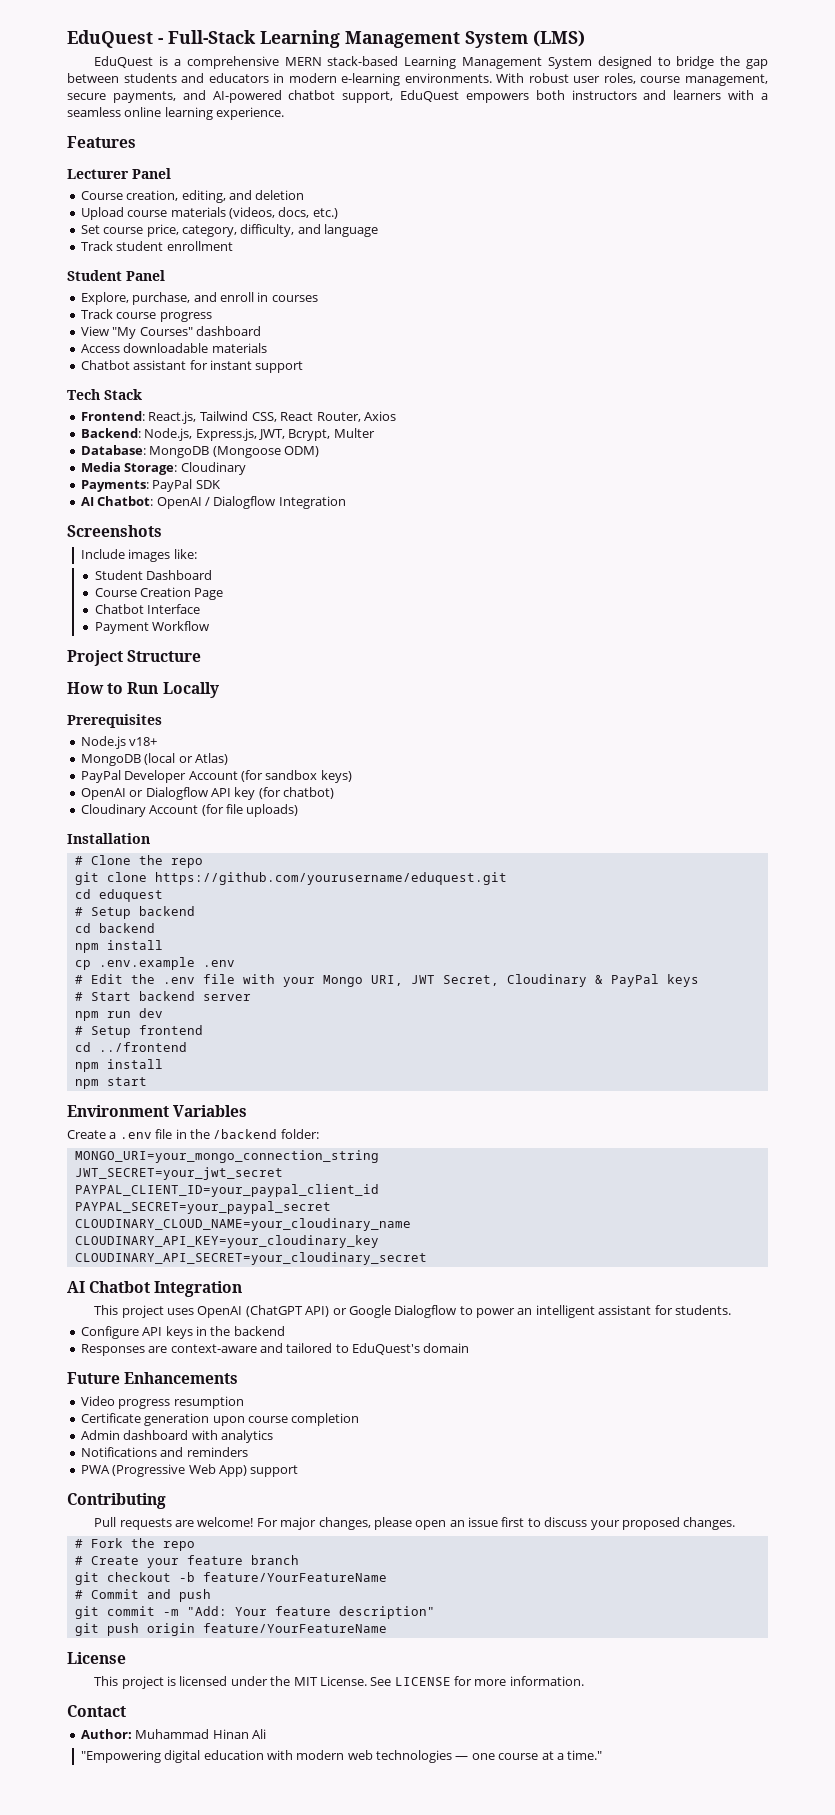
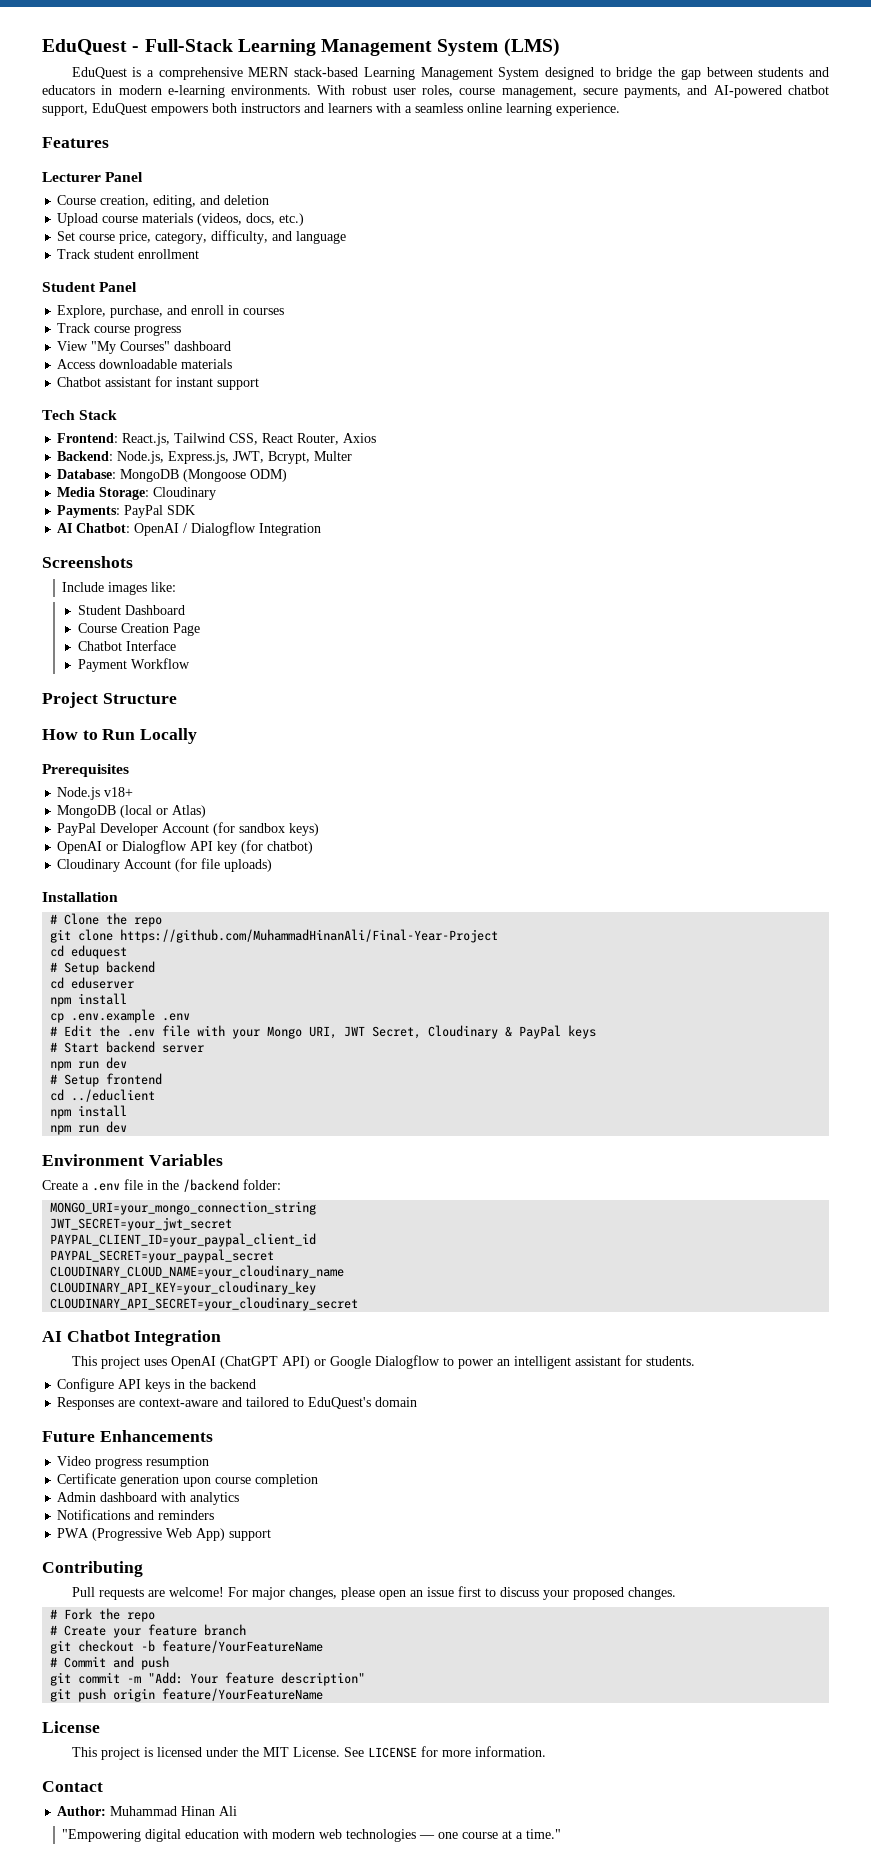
[154,872,507,885] https://github.com/yourusername/eduquest.git -> [120,929,499,943] https://github.com/MuhammadHinanAli/Final-Year-Project
[98,923,155,933] backend -> [71,977,135,989] eduserver
[98,1042,187,1052] ../frontend -> [71,1089,156,1102] ../educlient
[106,1077,147,1086] start -> [78,1121,128,1133] run dev

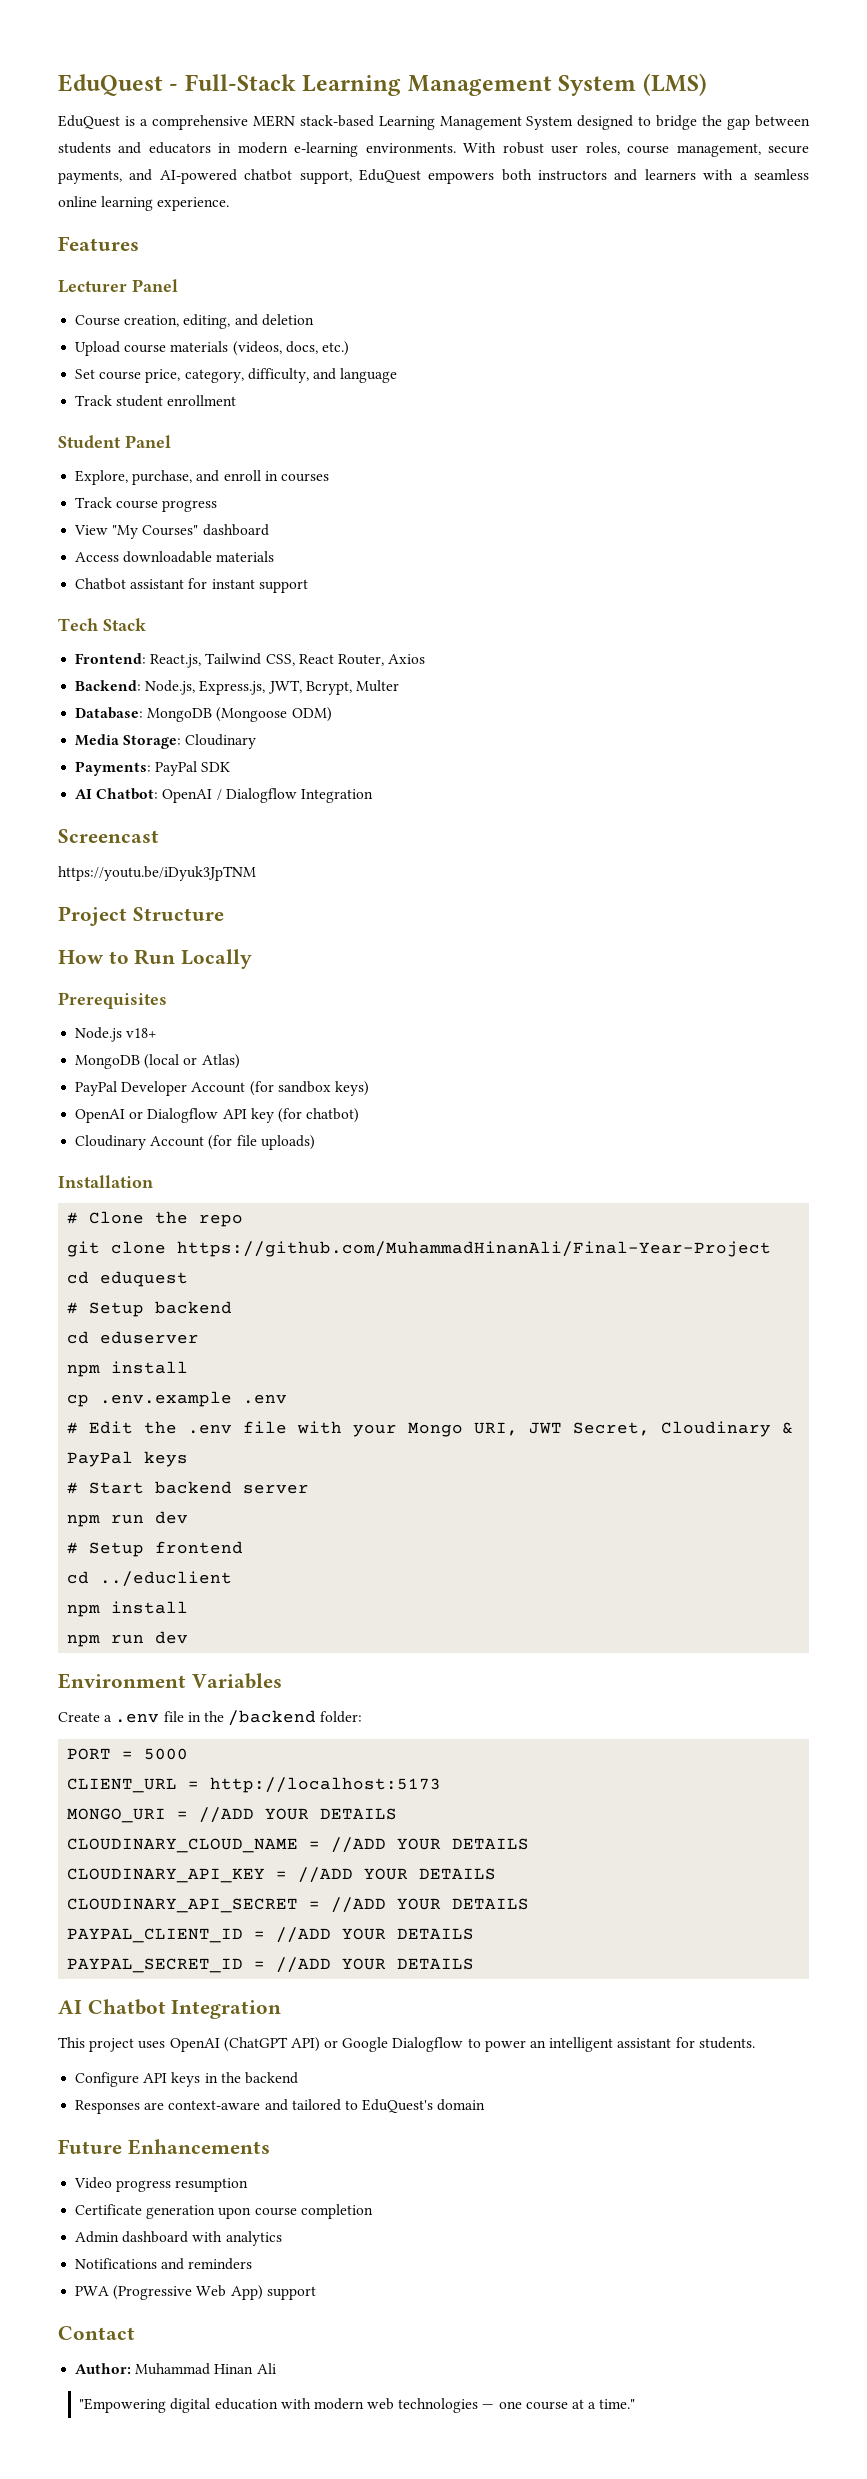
[42,556,133,568] [62,582,177,595] [77,605,185,615] [77,623,200,636] [77,640,176,651] [77,658,190,672] Screenshots // Include images like: // Student Dashboard // Course Creation Page // Chatbot Interface // Payment Workflow -> [58,829,159,843] [58,866,256,881] Screencast // https://youtu.be/iDyuk3JpTNM
[50,1201,317,1215] [50,1217,233,1231] [50,1233,317,1247] [50,1249,275,1263] [50,1265,345,1279] [50,1281,317,1295] [50,1297,359,1311] MONGO_URI=your_mongo_connection_string // JWT_SECRET=your_jwt_secret // PAYPAL_CLIENT_ID=your_paypal_client_id // PAYPAL_SECRET=your_paypal_secret // CLOUDINARY_CLOUD_NAME=your_cloudinary_name // CLOUDINARY_API_KEY=your_cloudinary_key // CLOUDINARY_API_SECRET=your_cloudinary_secret -> [67,1748,189,1760] [67,1777,442,1793] [67,1807,398,1823] [67,1837,530,1853] [67,1867,497,1883] [67,1897,530,1913] [67,1927,475,1943] [67,1957,475,1973] PORT = 5000 // CLIENT_URL = http://localhost:5173 // MONGO_URI = //ADD YOUR DETAILS // CLOUDINARY_CLOUD_NAME = //ADD YOUR DETAILS // CLOUDINARY_API_KEY = //ADD YOUR DETAILS // CLOUDINARY_API_SECRET = //ADD YOUR DETAILS // PAYPAL_CLIENT_ID = //ADD YOUR DETAILS // PAYPAL_SECRET_ID = //ADD YOUR DETAILS
[42,1561,143,1577] [71,1586,676,1600] [50,1608,156,1622] [50,1624,247,1638] [50,1640,324,1654] [50,1656,170,1670] [50,1672,366,1686] [50,1688,324,1702] [42,1721,100,1733] [71,1746,546,1760] // Contributing // Pull requests are welcome! For major changes, please open an issue first to discuss your proposed changes. // # Fork the repo // # Create your feature branch // git checkout -b feature/YourFeatureName // # Commit and push // git commit -m "Add: Your feature description" // git push origin feature/YourFeatureName // License // This project is licensed under the MIT License. See LICENSE for more information. -> (316, 2293) none

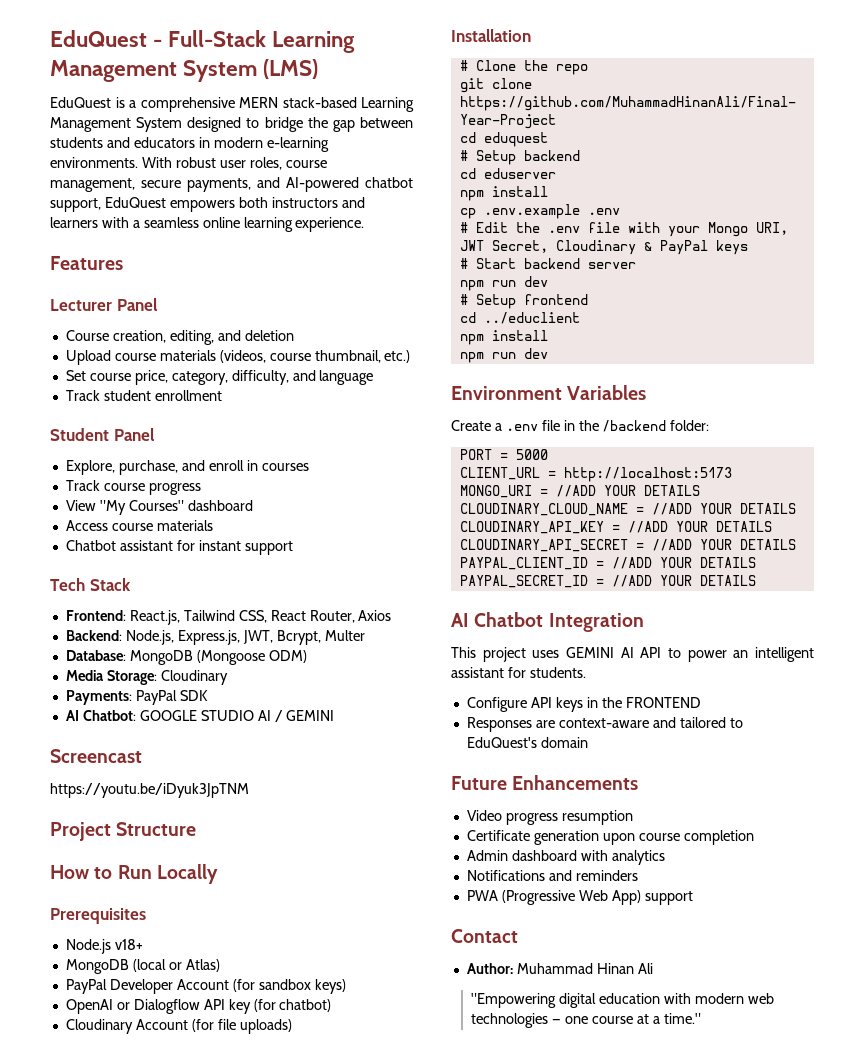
[285,341,318,354] docs, -> [269,350,381,363] course thumbnail,
[123,551,213,563] downloadable -> [111,523,153,531] course
[162,788,373,803] OpenAI / Dialogflow Integration -> [139,710,335,722] GOOGLE STUDIO AI / GEMINI
[169,2037,464,2052] OpenAI (ChatGPT API) or Google Dialogflow -> [566,647,662,658] GEMINI AI API
[244,2072,298,2084] backend -> [625,697,701,708] FRONTEND

